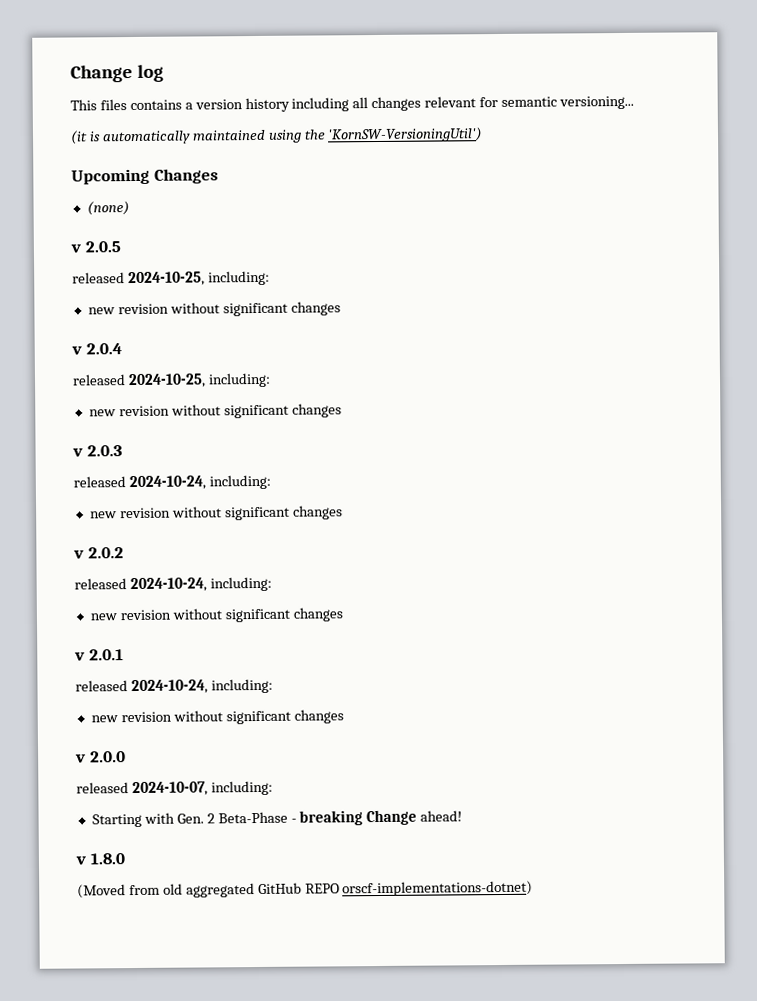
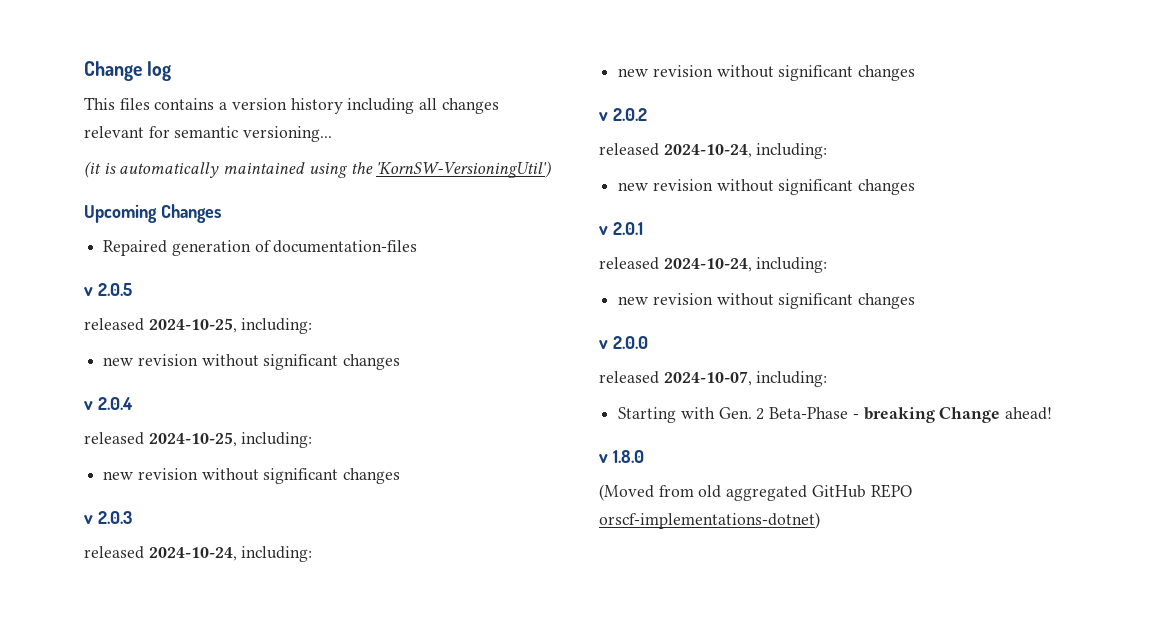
[86,201,130,216] (none) -> [103,240,418,256] Repaired generation of documentation-files

